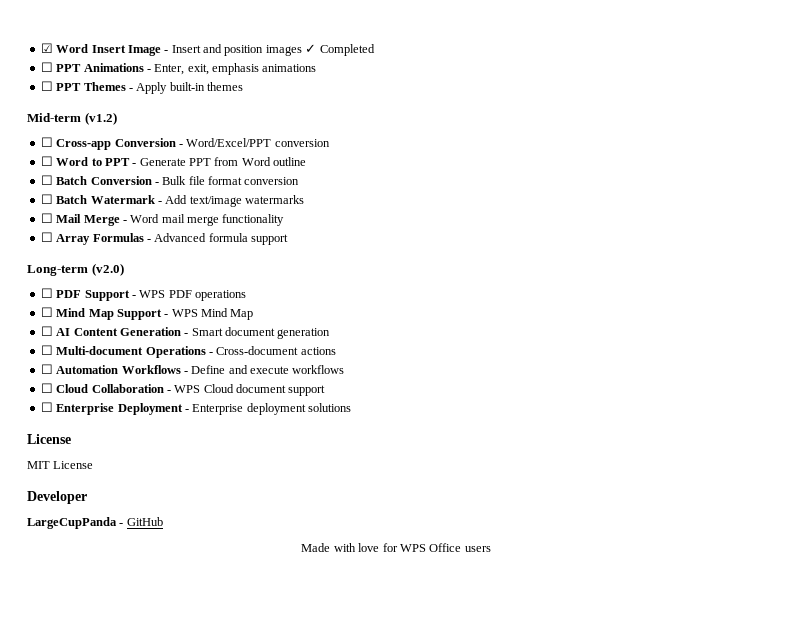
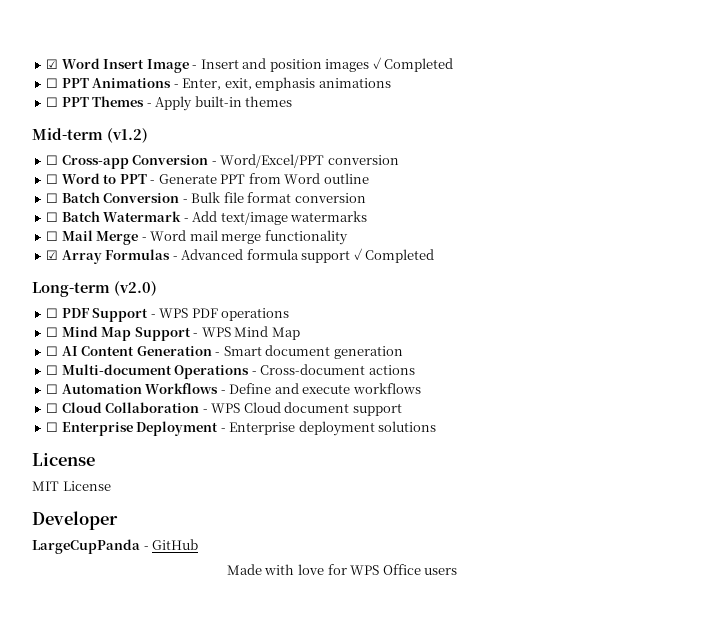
[40,232,53,242] ☐ -> [46,250,59,260] ☑
(288, 239) none -> [353,248,435,263] ✓ Completed

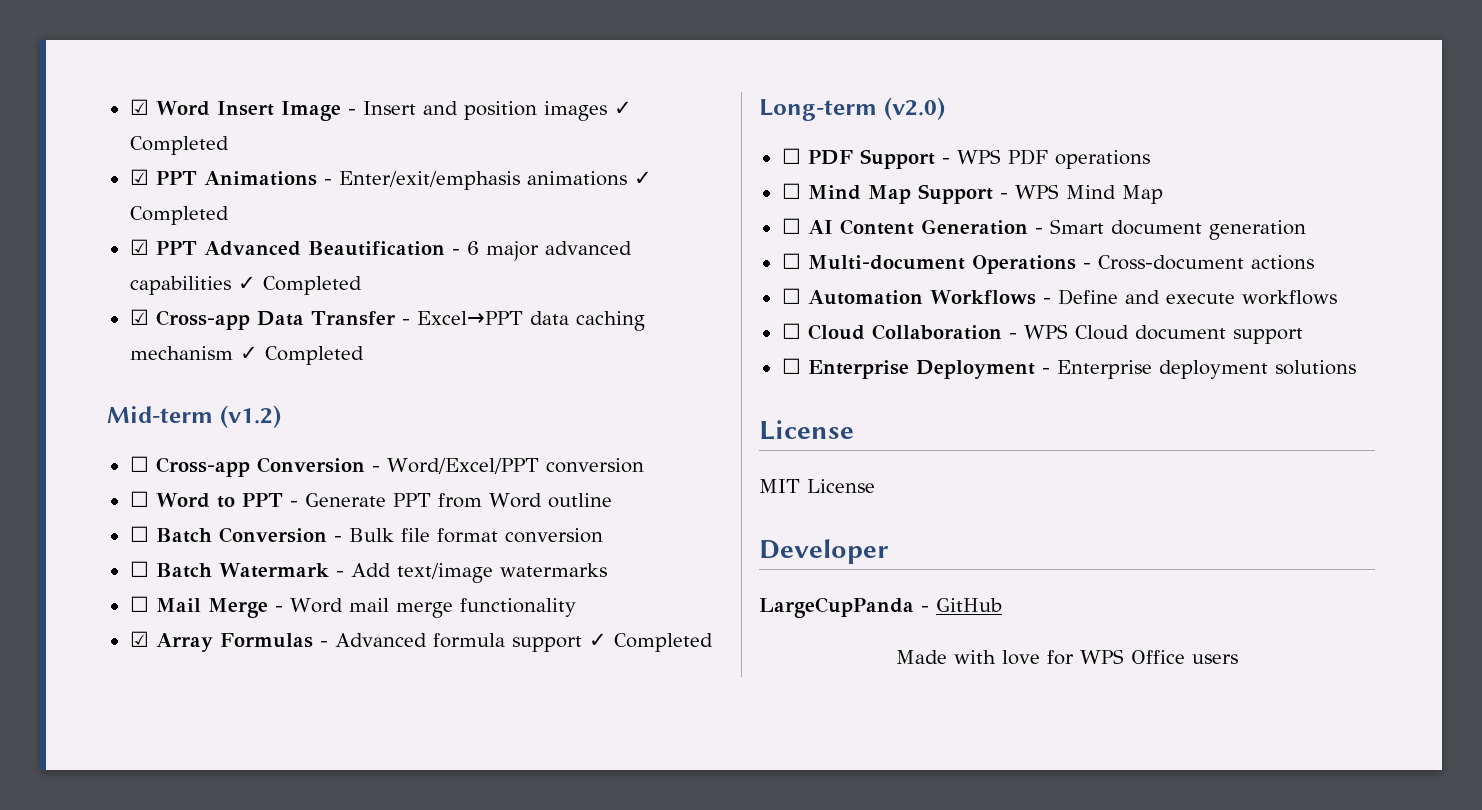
[46,78,59,88] ☐ -> [129,169,149,185] ☑
[182,77,391,91] [46,96,293,111] Enter, exit, emphasis animations // ☐ PPT Themes - Apply built-in themes -> [338,171,652,190] [129,206,229,225] [129,239,632,261] [129,276,362,295] [129,309,645,331] [129,346,364,365] Enter/exit/emphasis animations ✓ Completed // ☑ PPT Advanced Beautification - 6 major advanced capabilities ✓ Completed // ☑ Cross-app Data Transfer - Excel→PPT data caching mechanism ✓ Completed

